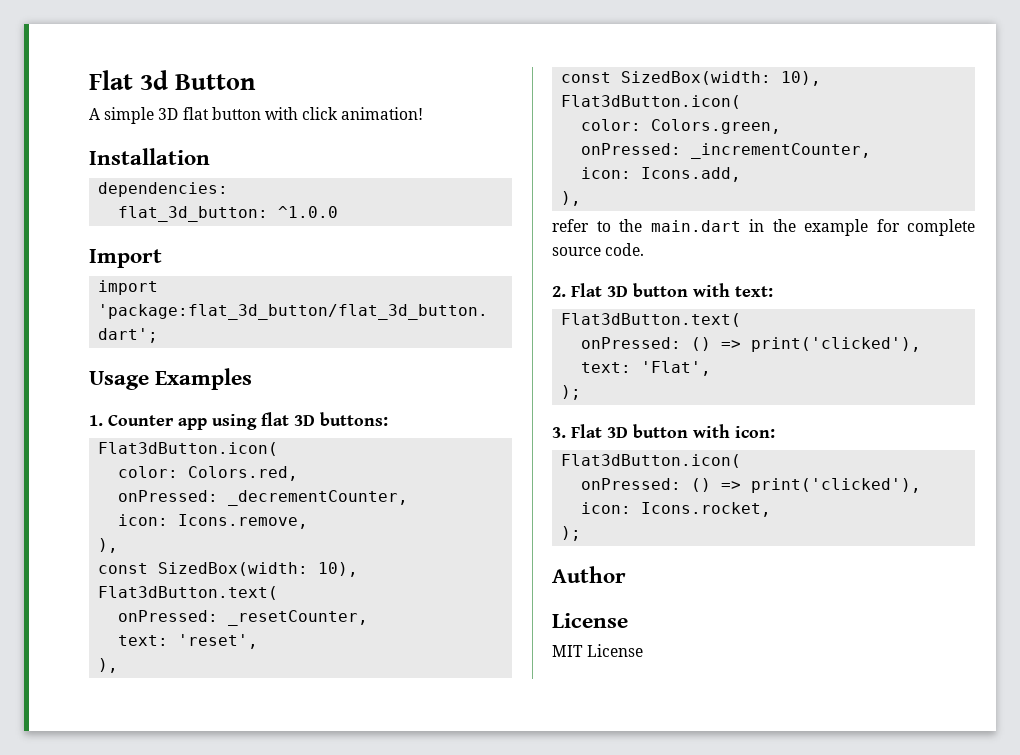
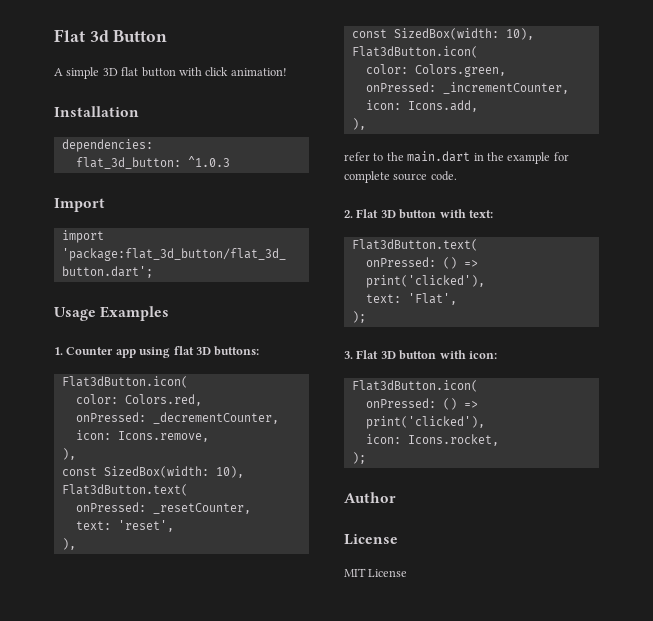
[278,206,339,218] ^1.0.0 -> [187,156,230,167] ^1.0.3

